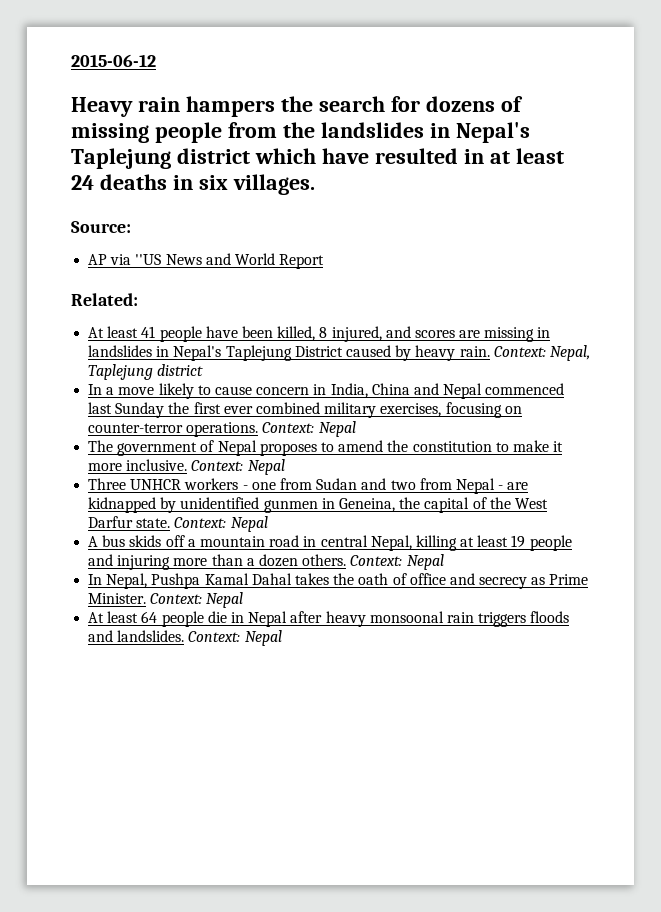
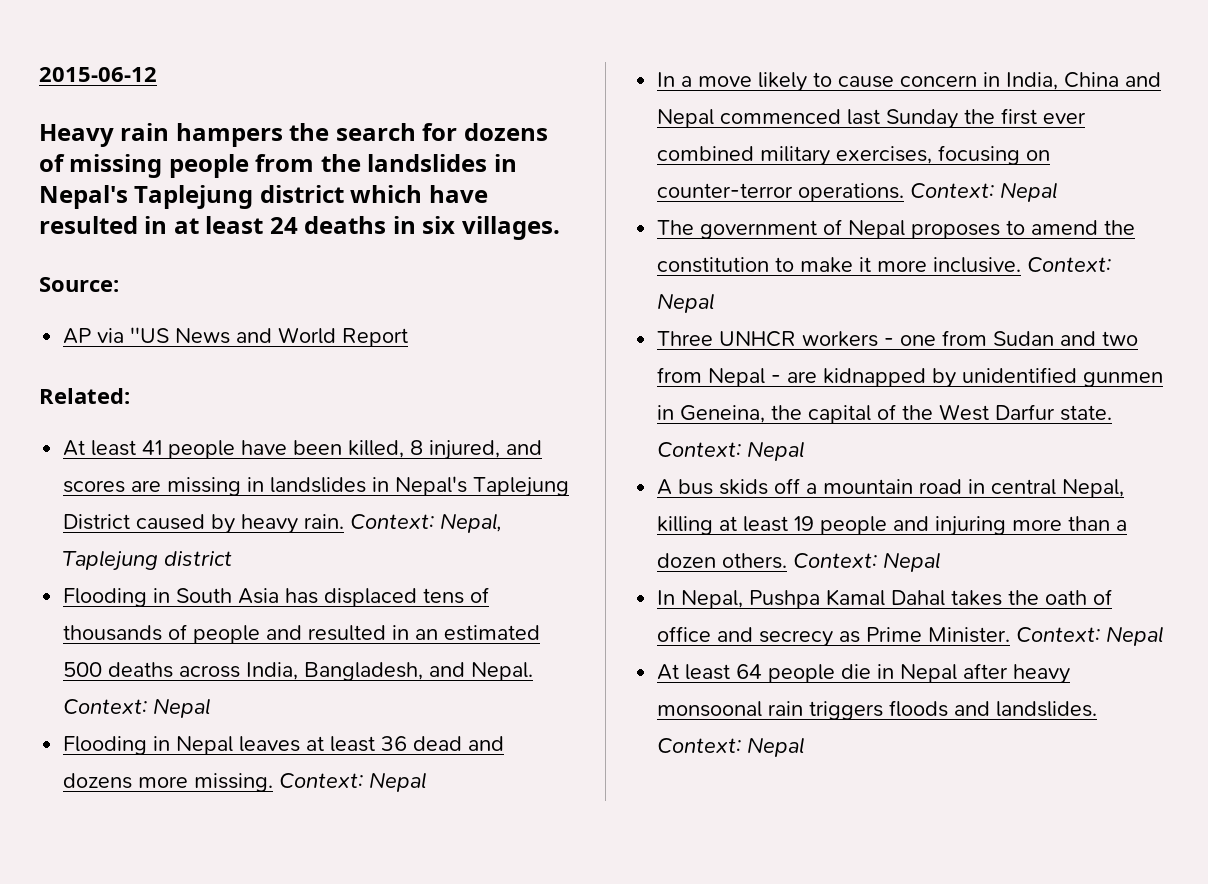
(204, 370) none -> [63,587,490,607] [63,624,541,644] [63,662,534,681] [63,698,211,718] [63,736,505,755] [63,772,427,792] // Flooding in South Asia has displaced tens of thousands of people and resulted in an estimated 500 deaths across India, Bangladesh, and Nepal. Context: Nepal // Flooding in Nepal leaves at least 36 dead and dozens more missing. Context: Nepal

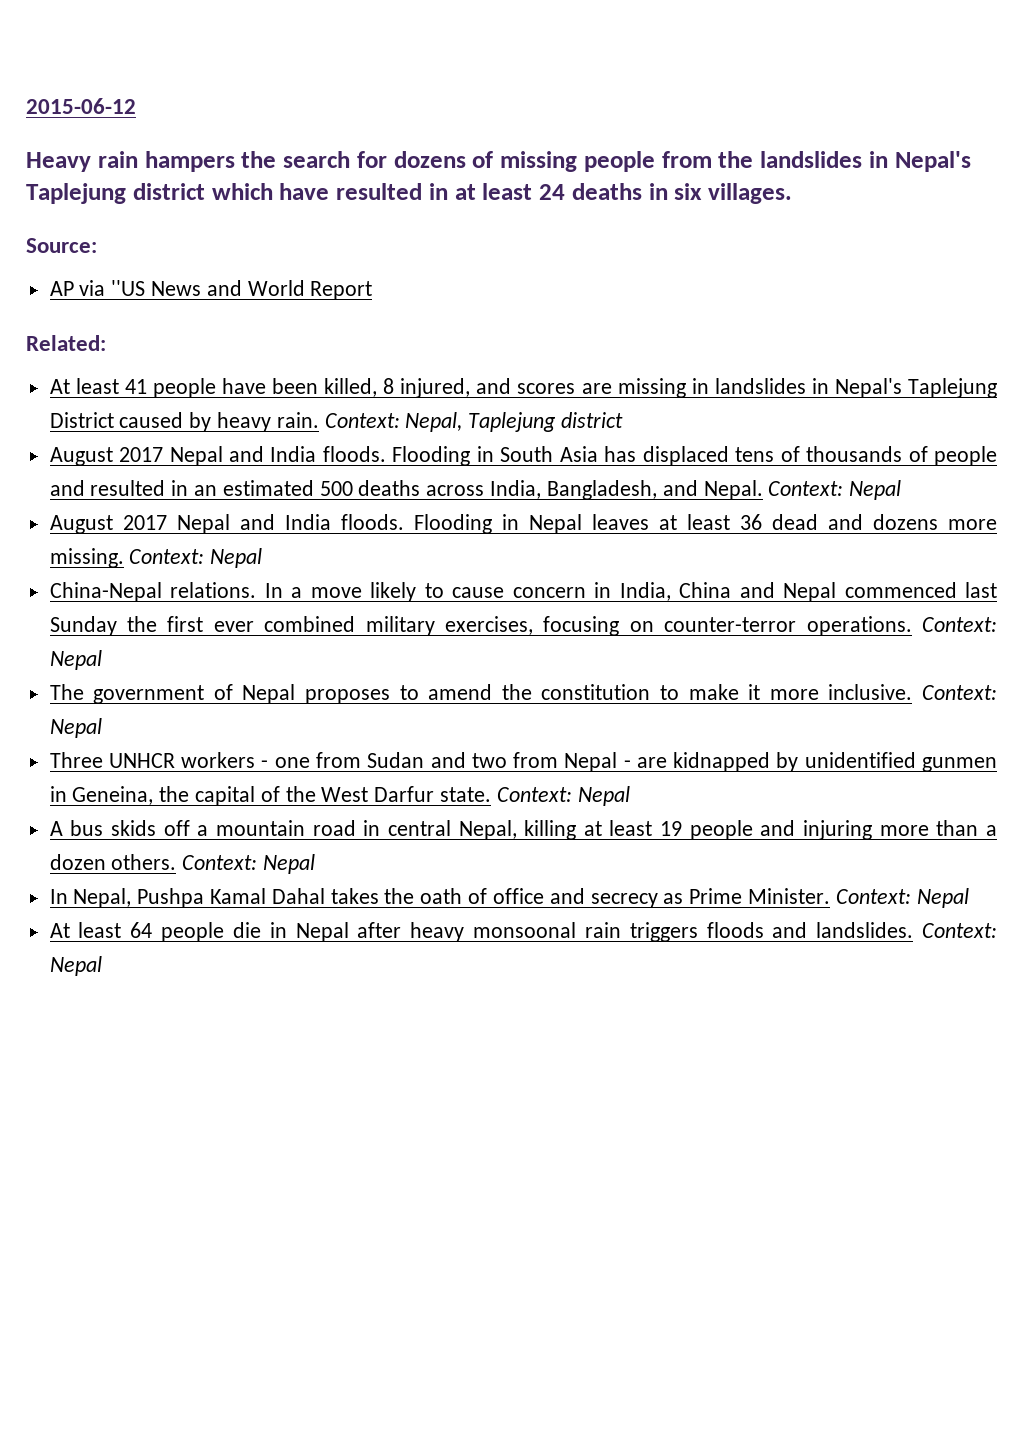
(233, 558) none -> [49,446,386,466] August 2017 Nepal and India floods.
(211, 708) none -> [49,514,404,534] August 2017 Nepal and India floods.
(427, 782) none -> [49,582,257,602] China-Nepal relations.

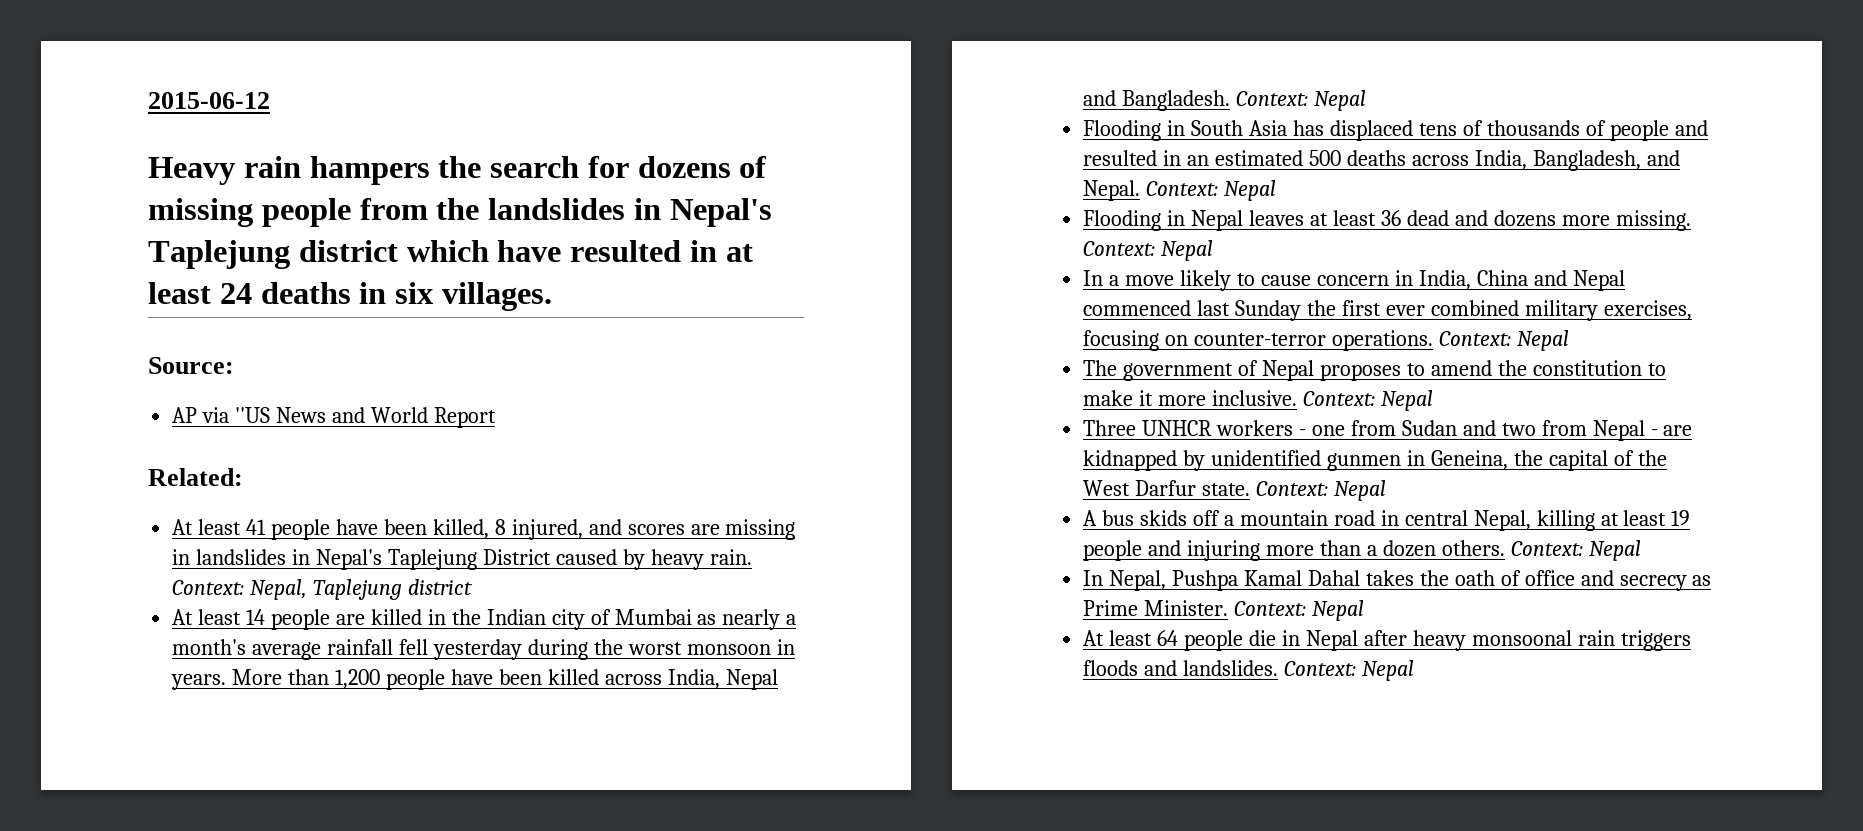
[49,446,386,466] August 2017 Nepal and India floods. -> [172,609,797,630] [172,639,795,660] [171,669,778,690] [1083,90,1367,111] At least 14 people are killed in the Indian city of Mumbai as nearly a month's average rainfall fell yesterday during the worst monsoon in years. More than 1,200 people have been killed across India, Nepal and Bangladesh. Context: Nepal //
[49,514,404,534] August 2017 Nepal and India floods. -> (1277, 190) none
[49,582,257,602] China-Nepal relations. -> (1214, 250) none

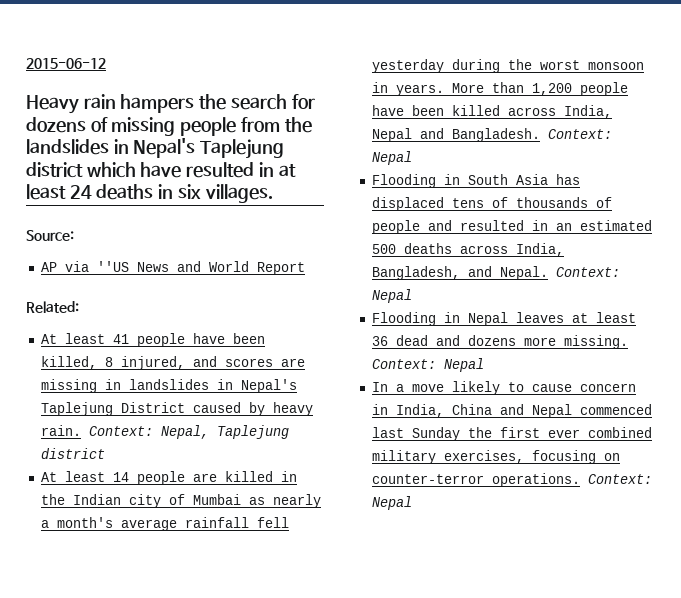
[1083,360,1666,381] [1083,390,1433,411] [1083,420,1693,441] [1083,450,1667,471] [1083,480,1386,501] [1083,510,1691,531] [1083,540,1641,561] [1083,570,1712,591] [1083,600,1365,621] [1083,630,1691,651] [1083,660,1414,681] // The government of Nepal proposes to amend the constitution to make it more inclusive. Context: Nepal // Three UNHCR workers - one from Sudan and two from Nepal - are kidnapped by unidentified gunmen in Geneina, the capital of the West Darfur state. Context: Nepal // A bus skids off a mountain road in central Nepal, killing at least 19 people and injuring more than a dozen others. Context: Nepal // In Nepal, Pushpa Kamal Dahal takes the oath of office and secrecy as Prime Minister. Context: Nepal // At least 64 people die in Nepal after heavy monsoonal rain triggers floods and landslides. Context: Nepal -> (412, 503) none

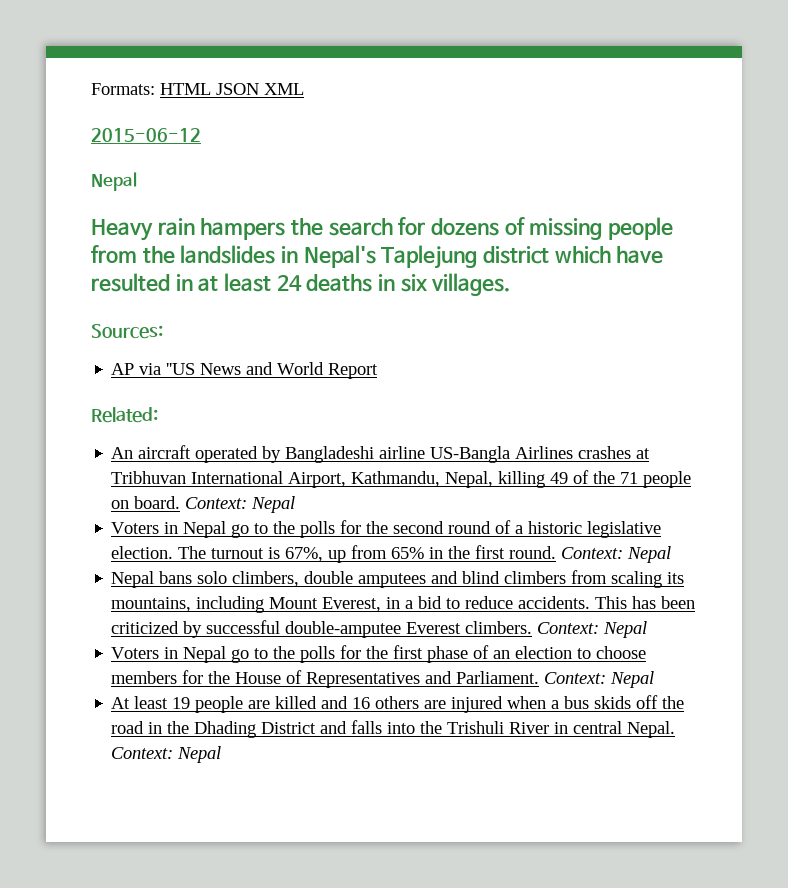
(26, 63) none -> [91,83,304,95] Formats: HTML JSON XML //
(106, 63) none -> [91,172,137,191] // Nepal
[26,230,74,241] Source: -> [91,324,163,339] Sources:
[40,333,265,347] [40,356,305,370] [40,379,297,393] [40,402,313,416] [40,425,289,439] [40,448,105,459] [40,471,129,482] At least 41 people have been killed, 8 injured, and scores are missing in landslides in Nepal's Taplejung District caused by heavy rain. Context: Nepal, Taplejung district // At least 14 -> [111,445,651,463] [111,470,692,488] [111,496,296,513] [111,520,662,538] [111,545,672,563] [111,570,685,588] [111,596,696,613] [111,620,648,638] [111,645,647,663] [111,670,655,688] [111,696,191,709] An aircraft operated by Bangladeshi airline US-Bangla Airlines crashes at Tribhuvan International Airport, Kathmandu, Nepal, killing 49 of the 71 people on board. Context: Nepal // Voters in Nepal go to the polls for the second round of a historic legislative election. The turnout is 67%, up from 65% in the first round. Context: Nepal // Nepal bans solo climbers, double amputees and blind climbers from scaling its mountains, including Mount Everest, in a bid to reduce accidents. This has been criticized by successful double-amputee Everest climbers. Context: Nepal // Voters in Nepal go to the polls for the first phase of an election to choose members for the House of Representatives and Parliament. Context: Nepal // At least 19
[280,471,297,482] [40,494,321,508] [40,517,289,531] [371,59,644,73] [371,82,628,96] [371,105,612,119] [371,128,612,142] [371,151,412,165] [371,174,580,188] [371,197,612,211] [371,220,652,234] [371,243,564,257] [371,266,620,280] [371,289,412,303] [371,312,636,326] [371,335,628,349] [371,358,484,372] [371,381,636,395] [371,404,652,418] [371,427,652,441] [371,450,620,464] [371,473,580,487] in the Indian city of Mumbai as nearly a month's average rainfall fell yesterday during the worst monsoon in years. More than 1,200 people have been killed across India, Nepal and Bangladesh. Context: Nepal // Flooding in South Asia has displaced tens of thousands of people and resulted in an estimated 500 deaths across India, Bangladesh, and Nepal. Context: Nepal // Flooding in Nepal leaves at least 36 dead and dozens more missing. Context: Nepal // In a move likely to cause concern in India, China and Nepal commenced last Sunday the first ever combined military exercises, focusing on counter-terror operations. -> [321,695,685,713] [111,720,676,738] and 16 others are injured when a bus skids off the road in the Dhading District and falls into the Trishuli River in central Nepal.

